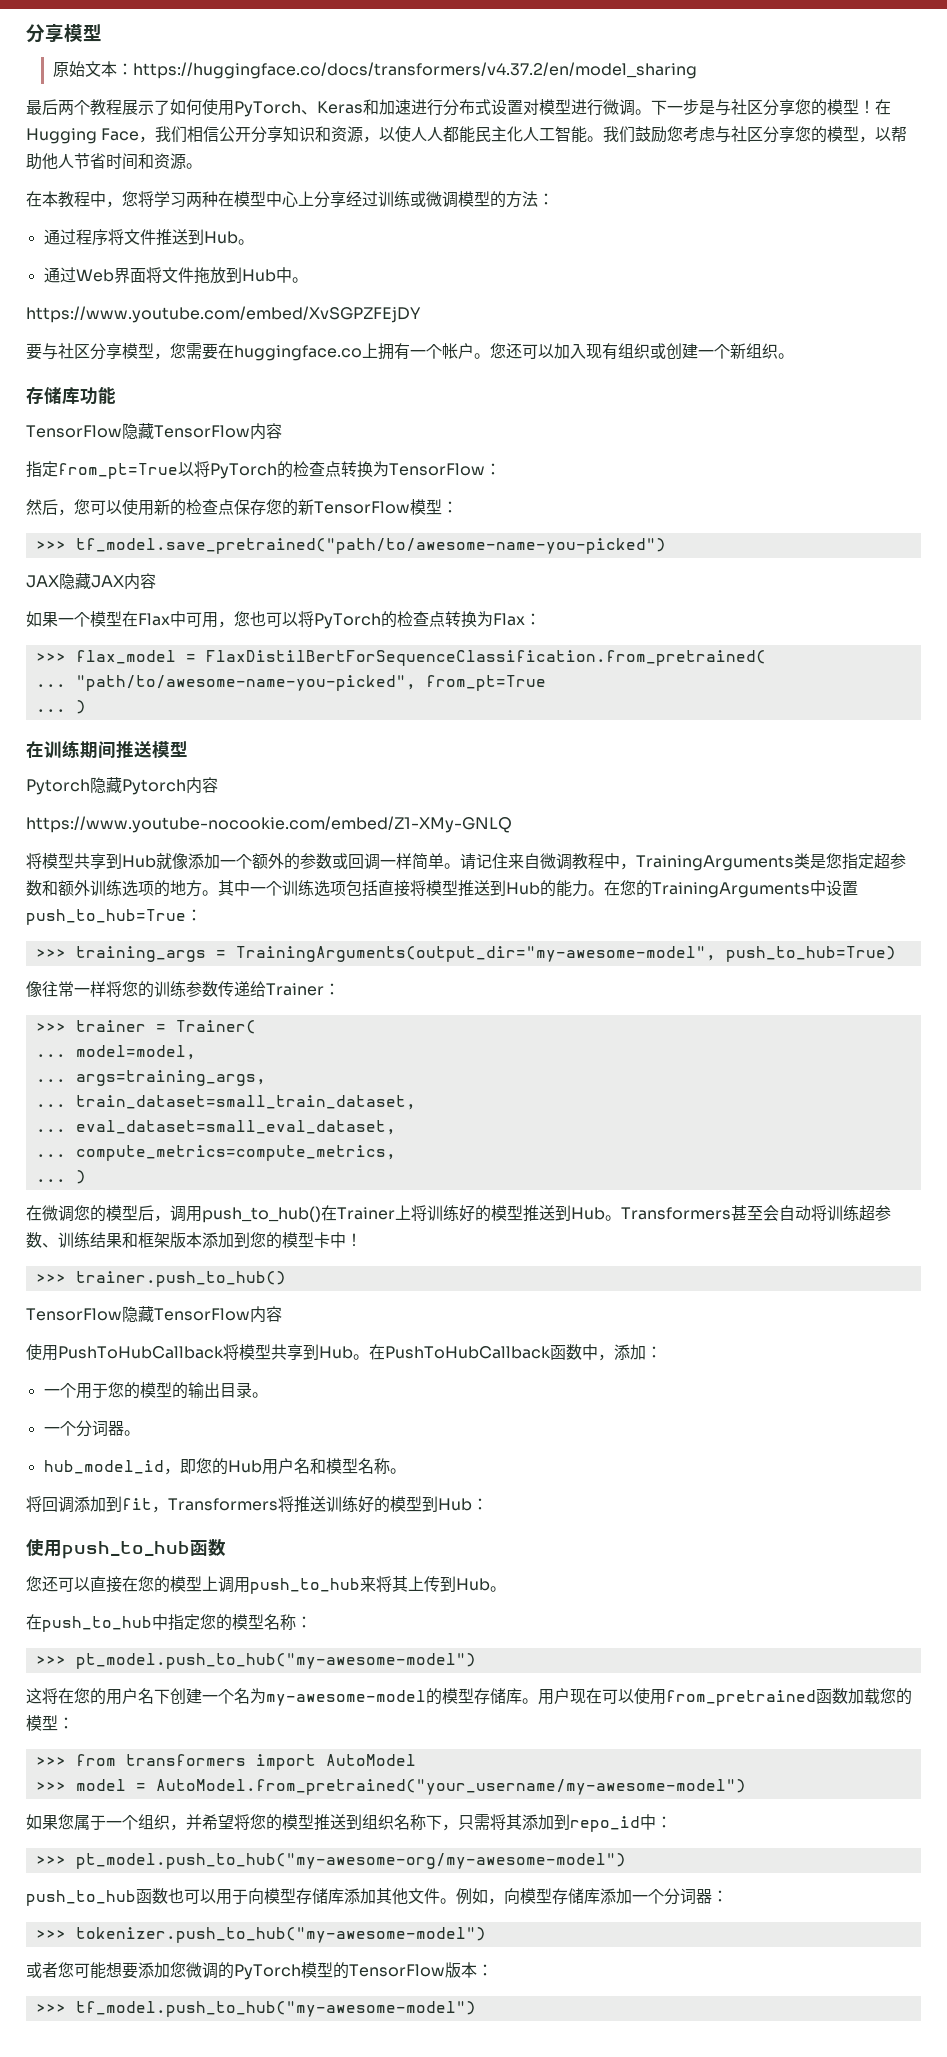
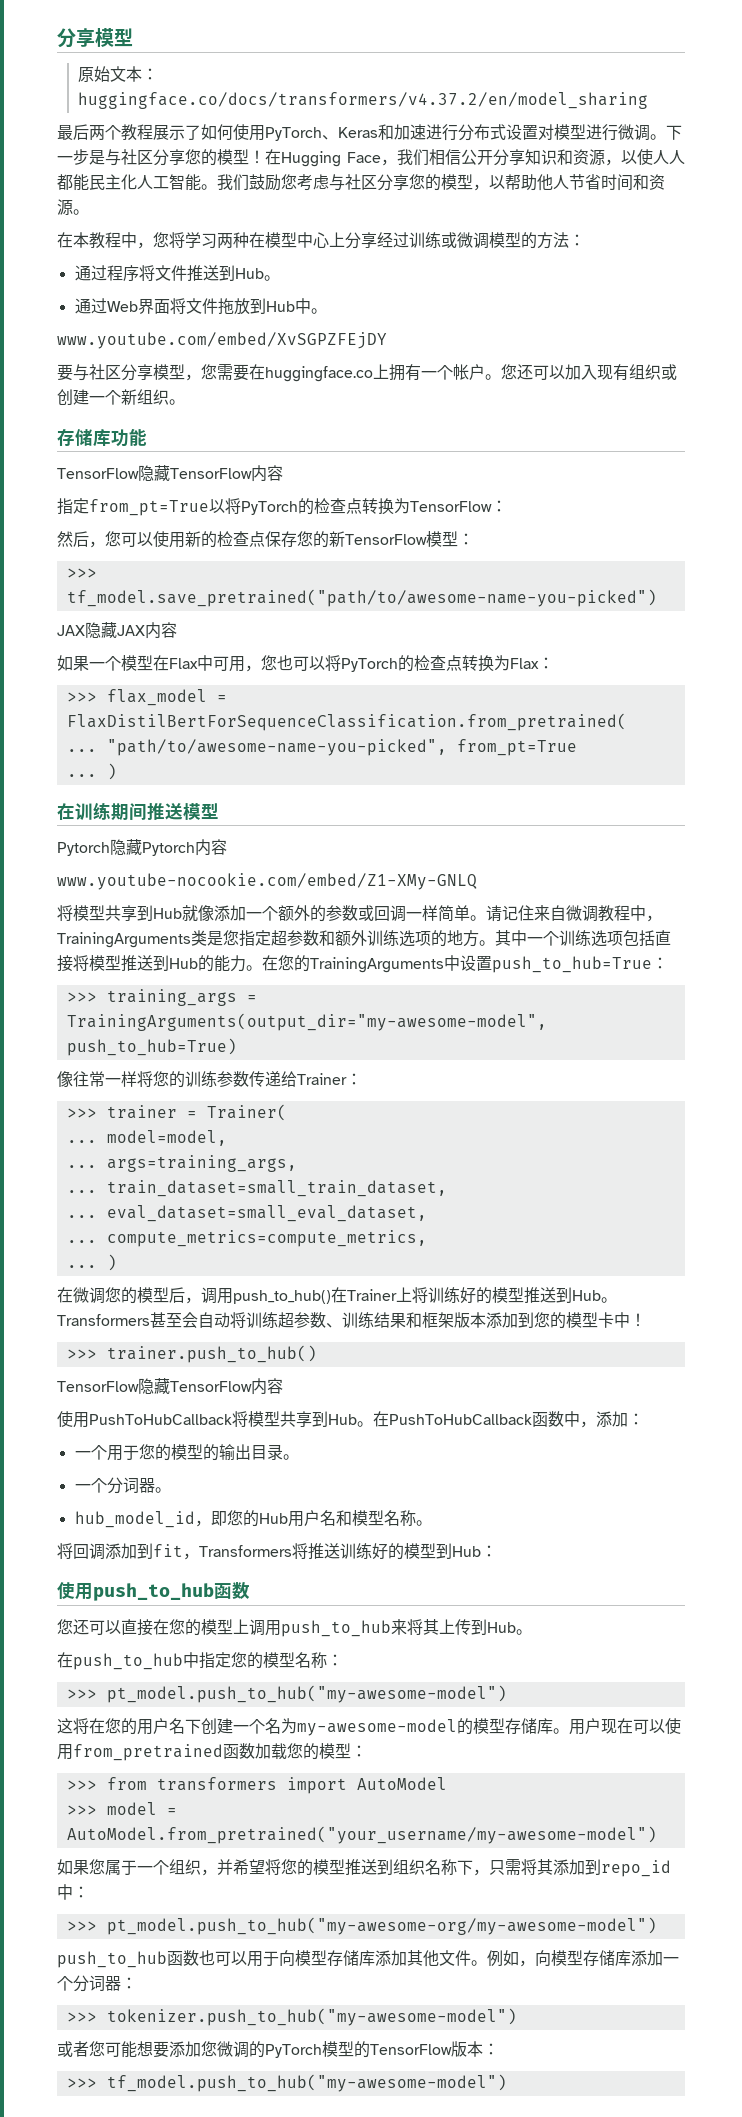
[132,62,697,79] https://huggingface.co/docs/transformers/v4.37.2/en/model_sharing -> [77,92,648,109] huggingface.co/docs/transformers/v4.37.2/en/model_sharing
[26,306,421,323] https://www.youtube.com/embed/XvSGPZFEjDY -> [57,332,387,349] www.youtube.com/embed/XvSGPZFEjDY
[26,816,512,833] https://www.youtube-nocookie.com/embed/Z1-XMy-GNLQ -> [57,873,477,890] www.youtube-nocookie.com/embed/Z1-XMy-GNLQ

